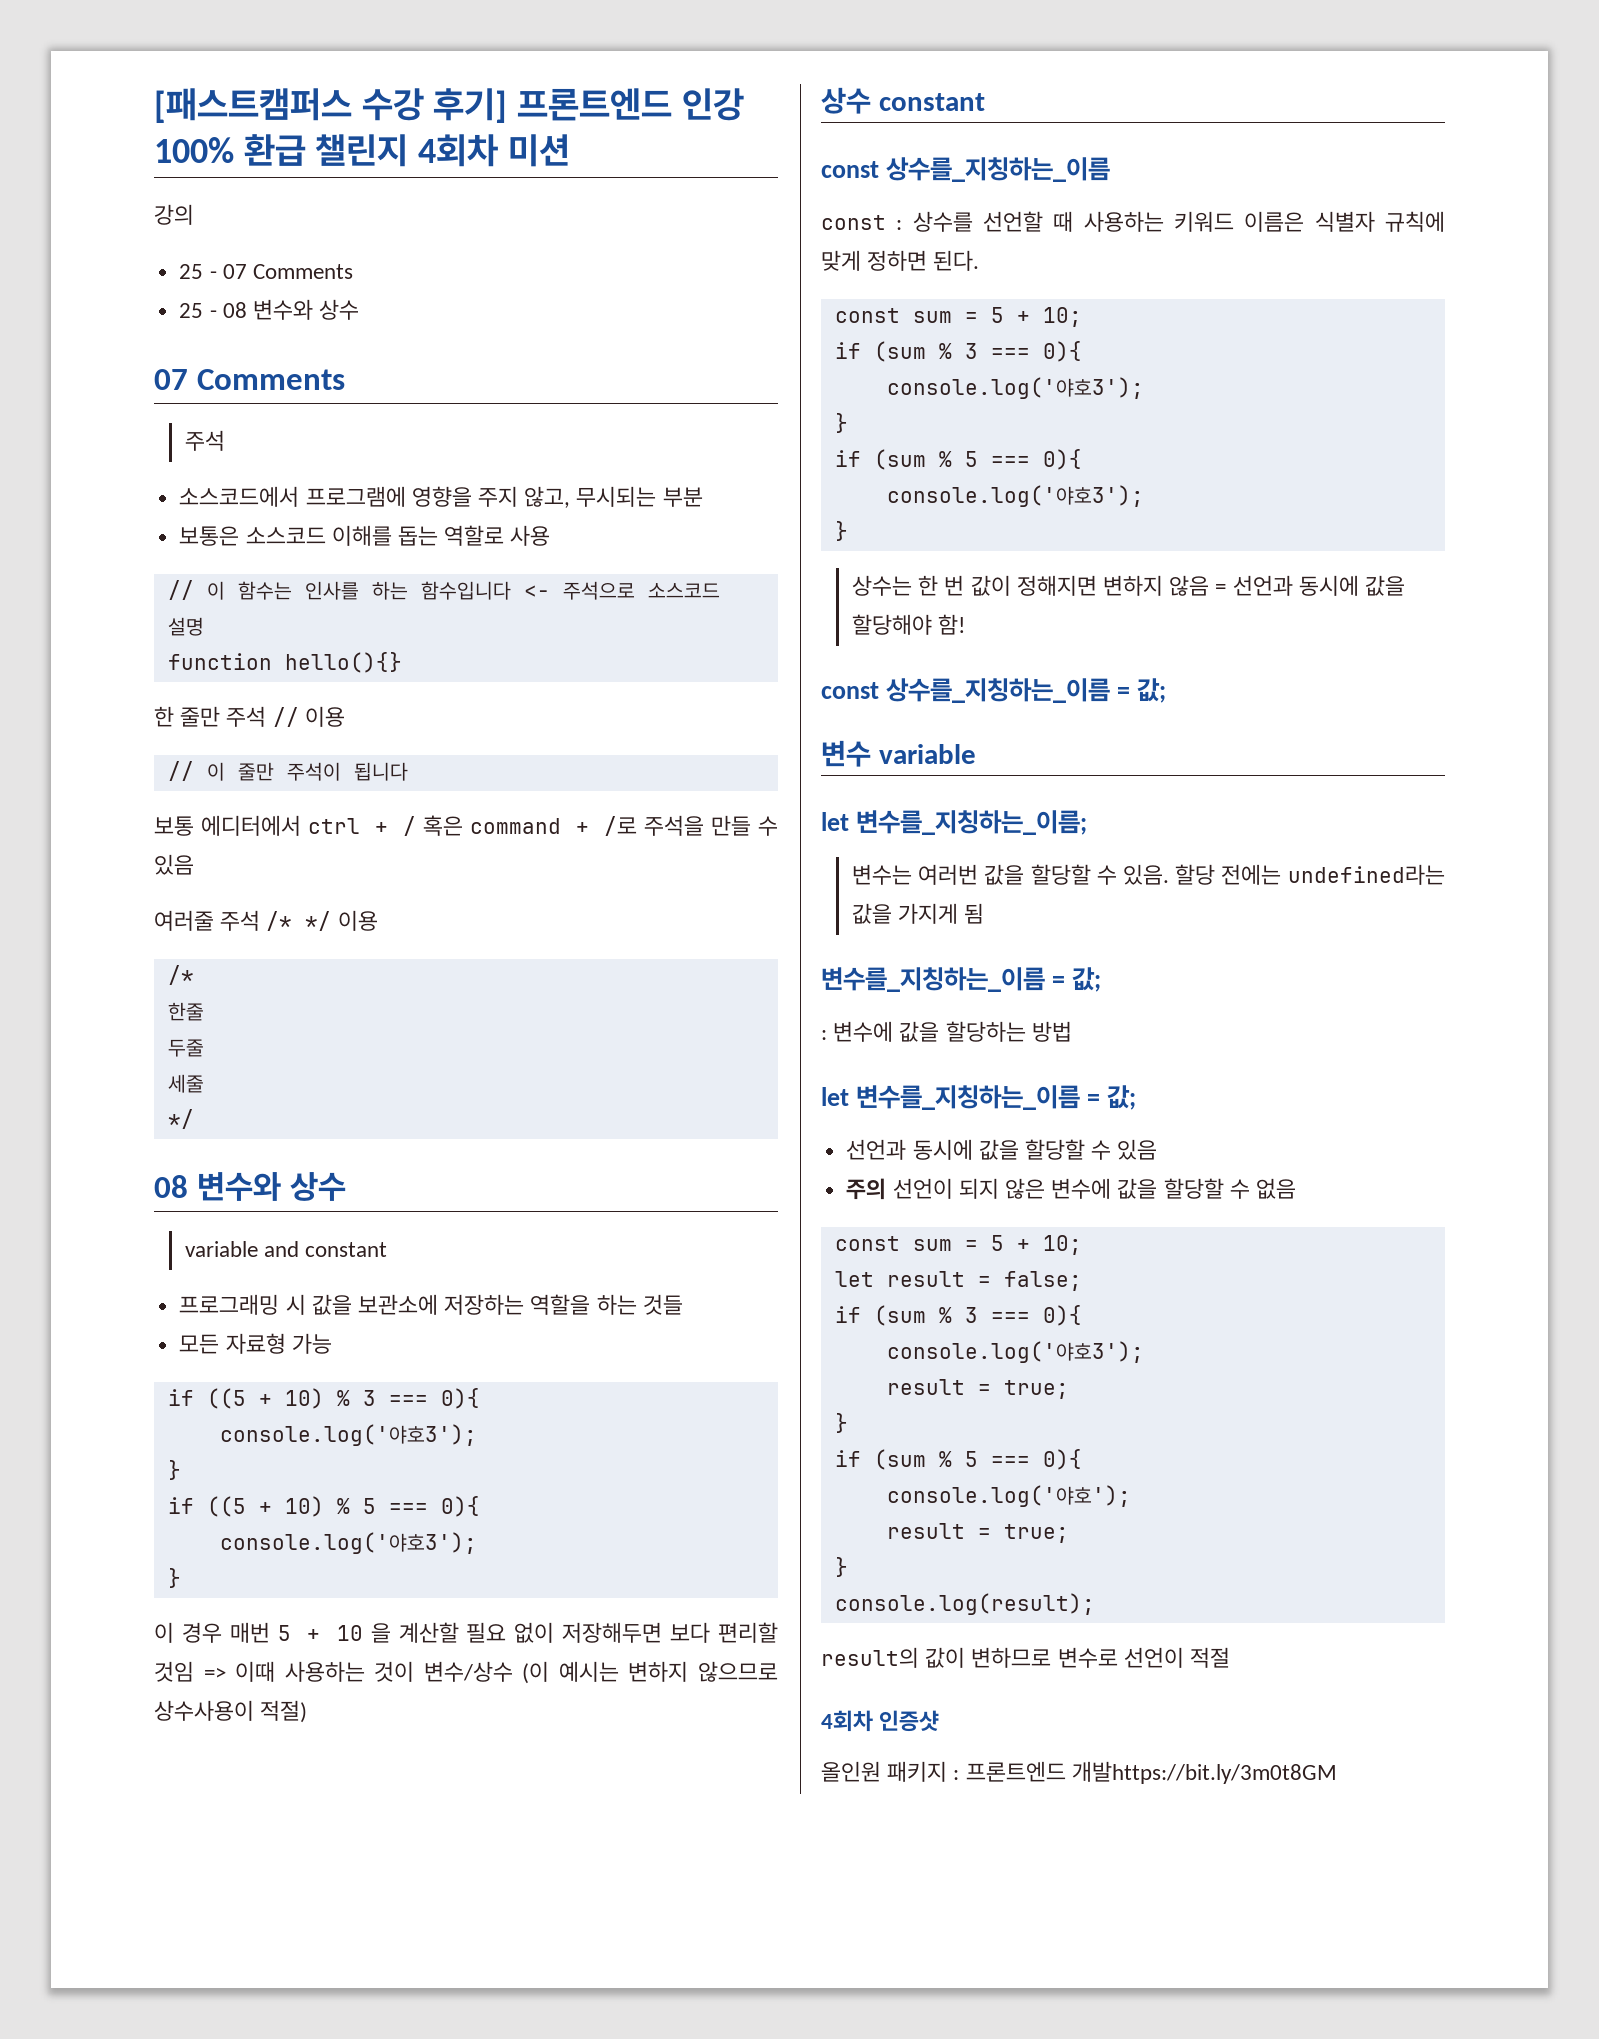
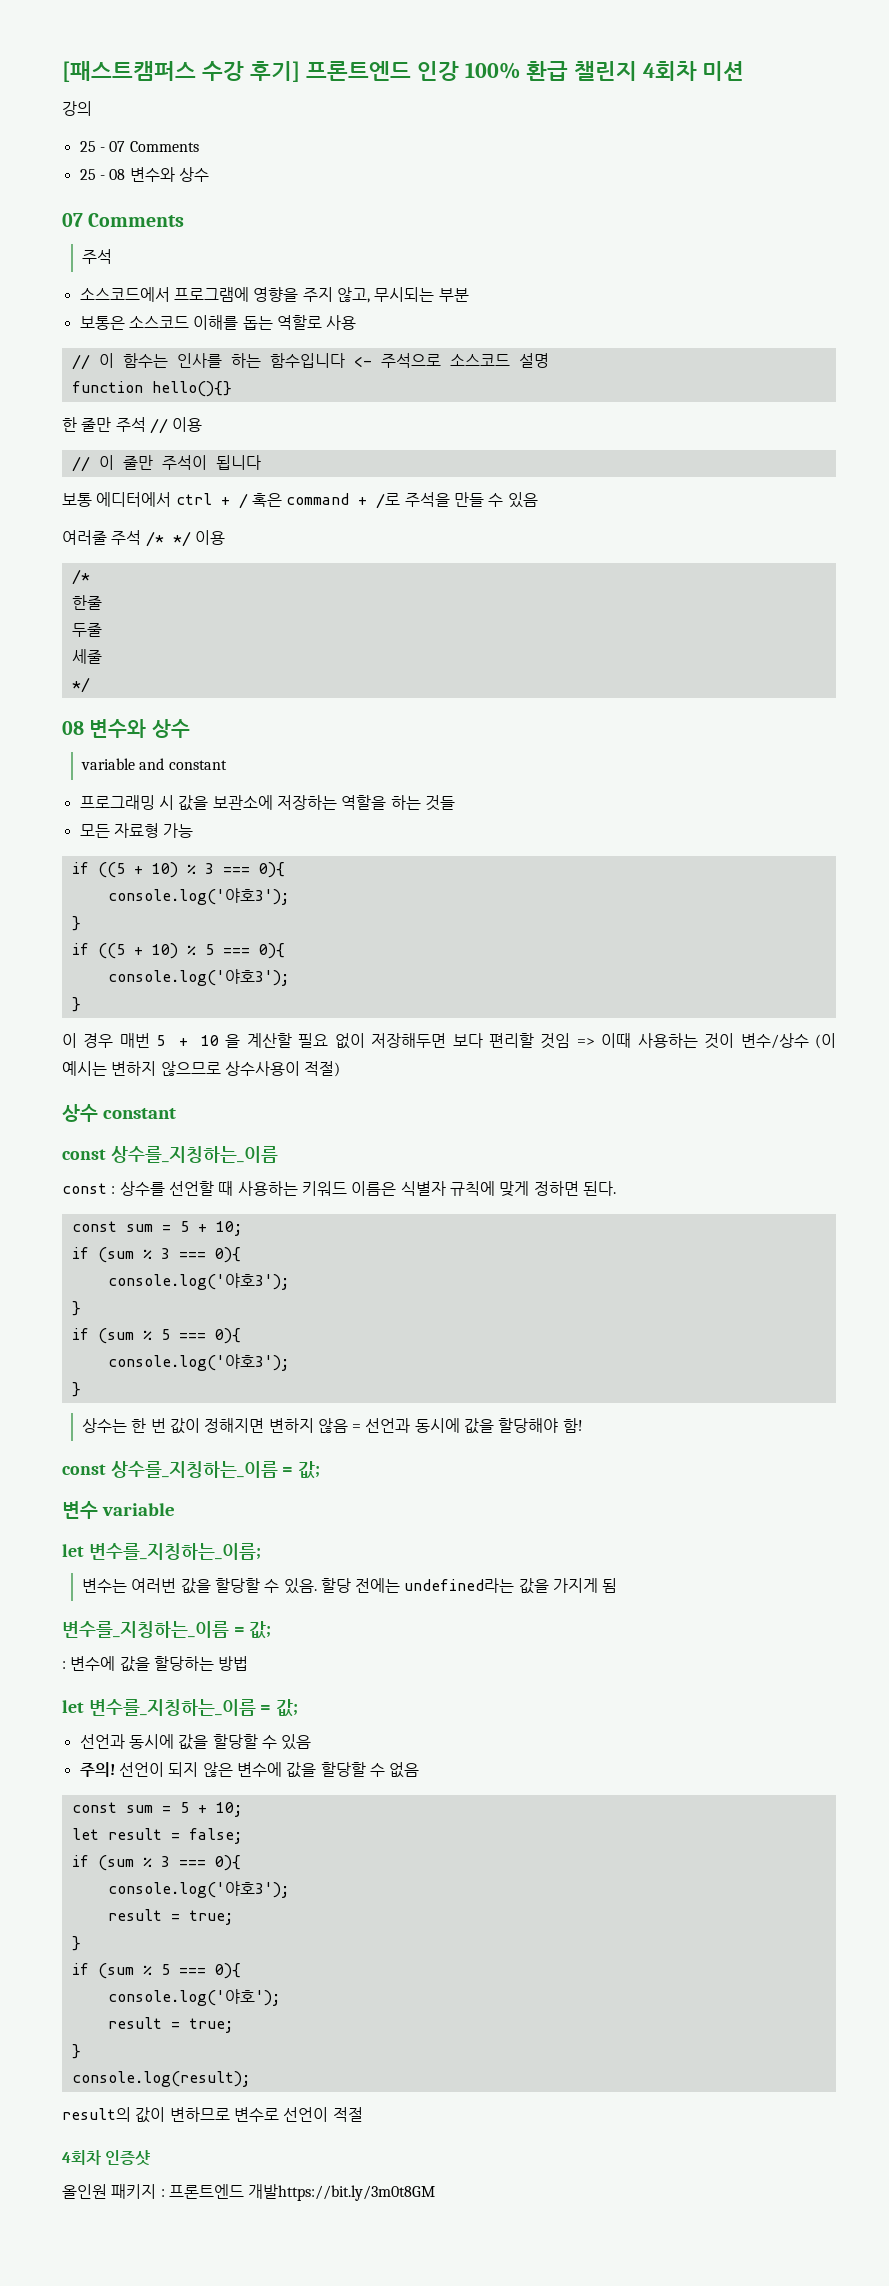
[846,1178,887,1200] 주의 -> [79,1762,115,1777] 주의!

